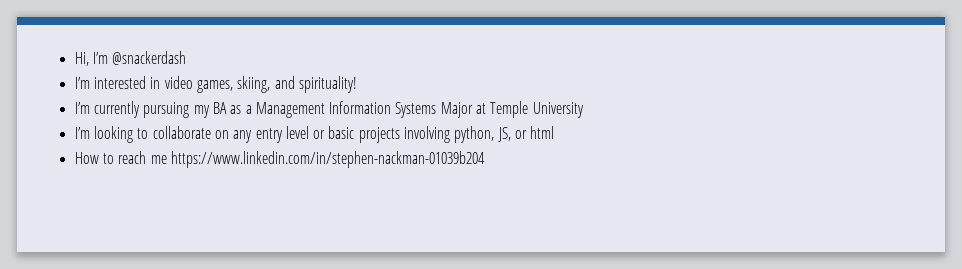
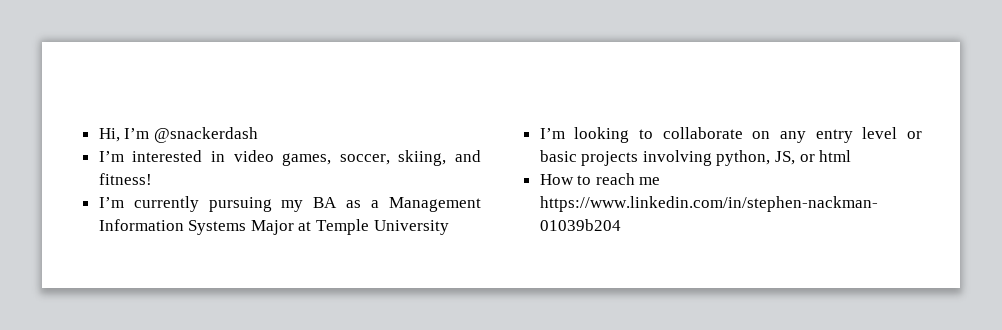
(233, 86) none -> [339,154,390,165] soccer,
[298,76,357,93] spirituality! -> [98,173,152,185] fitness!

